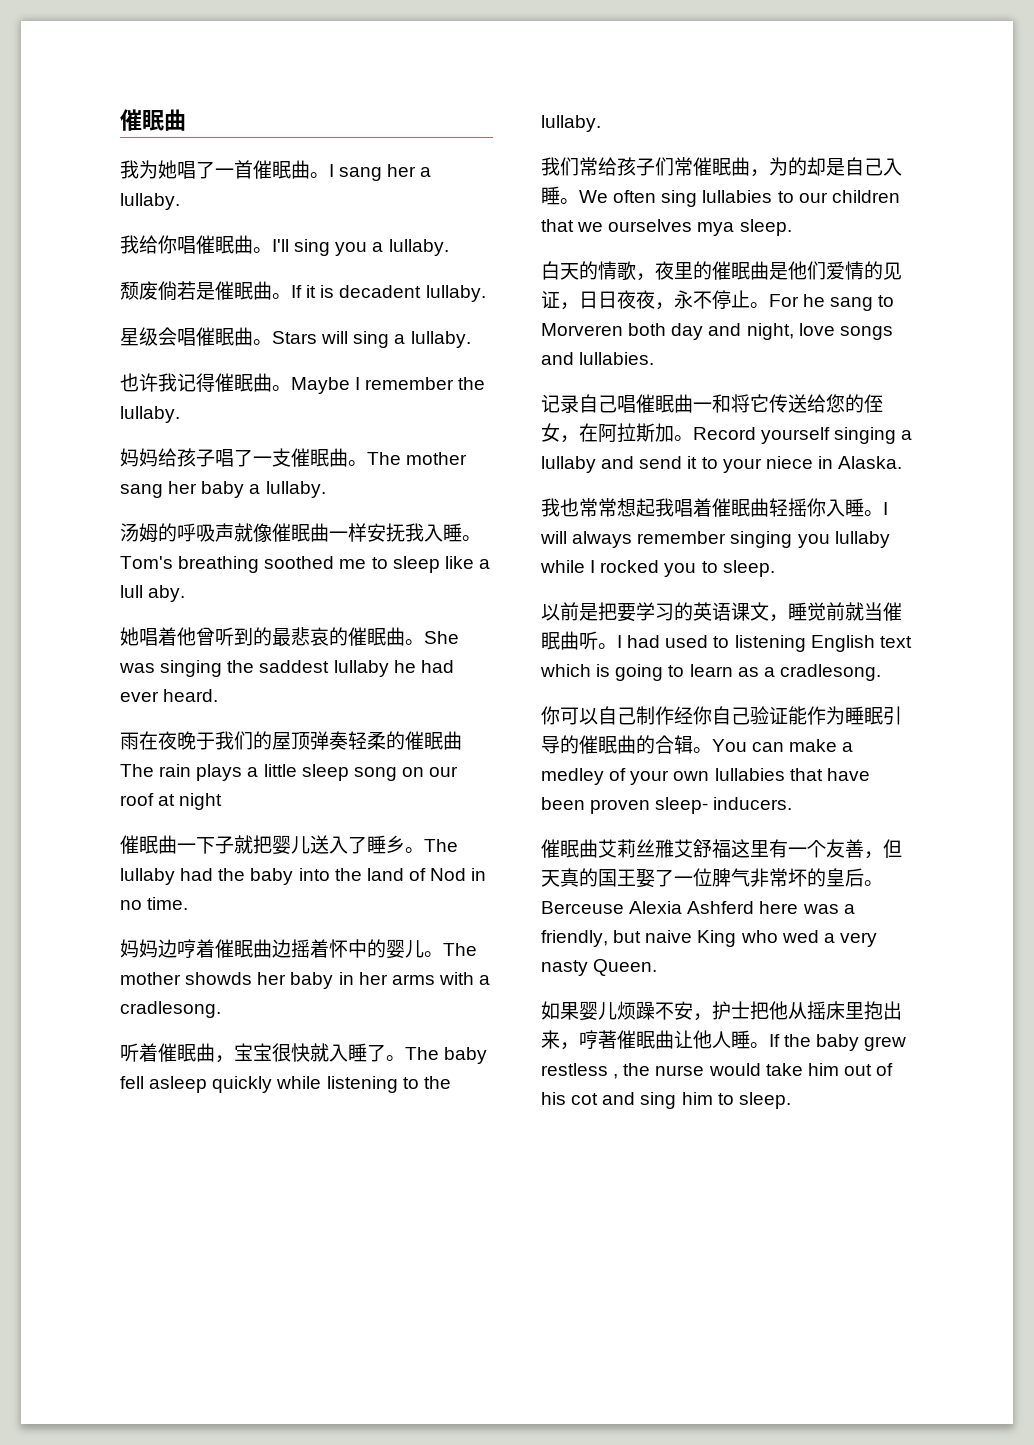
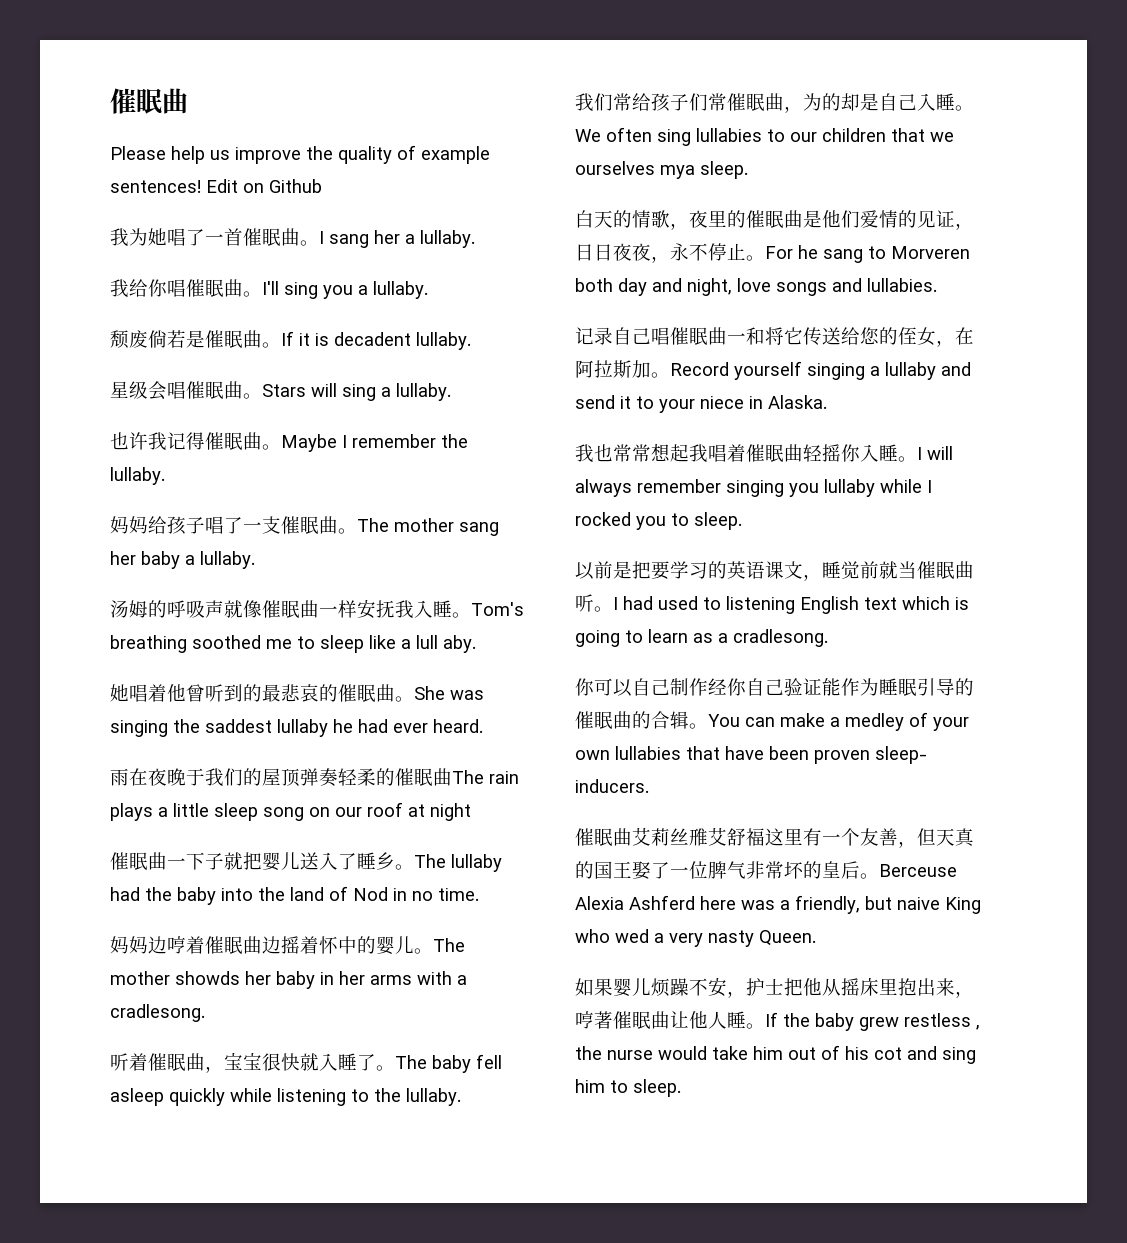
[120,109,186,131] 催眠曲 -> [110,88,188,114] [110,145,490,164] [110,179,322,193] 催眠曲 // Please help us improve the quality of example sentences! Edit on Github

